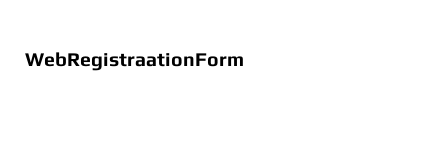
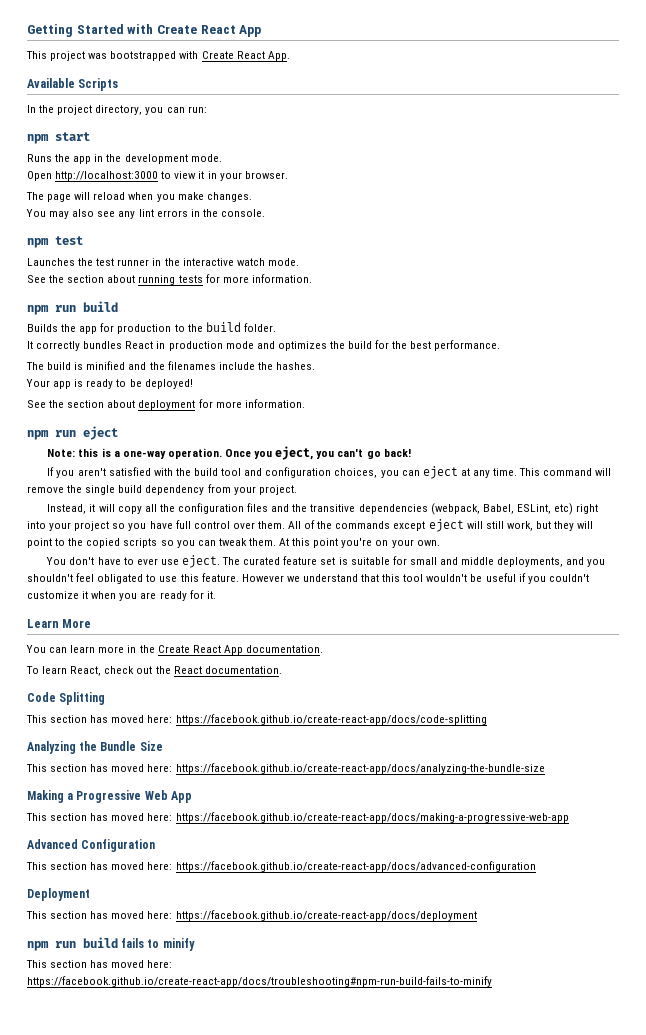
[25,52,244,71] WebRegistraationForm -> [27,24,262,37] [26,51,290,61] [27,78,119,91] [27,105,207,115] [27,132,90,144] [27,154,222,164] [27,171,288,181] [26,192,252,202] [26,209,265,219] [27,236,83,248] [27,258,299,266] [27,274,312,285] [27,301,118,315] [27,322,276,334] [27,340,501,351] [26,361,315,370] [26,379,193,389] [27,399,305,410] [27,426,118,440] [47,446,411,460] [47,466,612,479] [27,484,297,495] [47,503,599,515] [27,519,594,532] [27,538,440,548] [46,555,606,568] [27,573,589,584] [27,590,216,601] [27,619,92,628] [26,645,323,655] [26,666,282,676] [27,692,106,705] [26,714,487,725] [27,741,163,754] [26,763,545,774] [27,790,192,803] [26,812,569,823] [27,839,156,852] [26,861,536,872] [27,888,90,901] [26,910,477,921] [27,937,195,951] [26,960,173,968] [27,976,492,987] Getting Started with Create React App // This project was bootstrapped with Create React App. // Available Scripts // In the project directory, you can run: // npm start // Runs the app in the development mode. // Open http://localhost:3000 to view it in your browser. // The page will reload when you make changes. // You may also see any lint errors in the console. // npm test // Launches the test runner in the interactive watch mode. // See the section about running tests for more information. // npm run build // Builds the app for production to the build folder. // It correctly bundles React in production mode and optimizes the build for the best performance. // The build is minified and the filenames include the hashes. // Your app is ready to be deployed! // See the section about deployment for more information. // npm run eject // Note: this is a one-way operation. Once you eject, you can't go back! // If you aren't satisfied with the build tool and configuration choices, you can eject at any time. This command will remove the single build dependency from your project. // Instead, it will copy all the configuration files and the transitive dependencies (webpack, Babel, ESLint, etc) right into your project so you have full control over them. All of the commands except eject will still work, but they will point to the copied scripts so you can tweak them. At this point you're on your own. // You don't have to ever use eject. The curated feature set is suitable for small and middle deployments, and you shouldn't feel obligated to use this feature. However we understand that this tool wouldn't be useful if you couldn't customize it when you are ready for it. // Learn More // You can learn more in the Create React App documentation. // To learn React, check out the React documentation. // Code Splitting // This section has moved here: https://facebook.github.io/create-react-app/docs/code-splitting // Analyzing the Bundle Size // This section has moved here: https://facebook.github.io/create-react-app/docs/analyzing-the-bundle-size // Making a Progressive Web App // This section has moved here: https://facebook.github.io/create-react-app/docs/making-a-progressive-web-app // Advanced Configuration // This section has moved here: https://facebook.github.io/create-react-app/docs/advanced-configuration // Deployment // This section has moved here: https://facebook.github.io/create-react-app/docs/deployment // npm run build fails to minify // This section has moved here: https://facebook.github.io/create-react-app/docs/troubleshooting#npm-run-build-fails-to-minify

